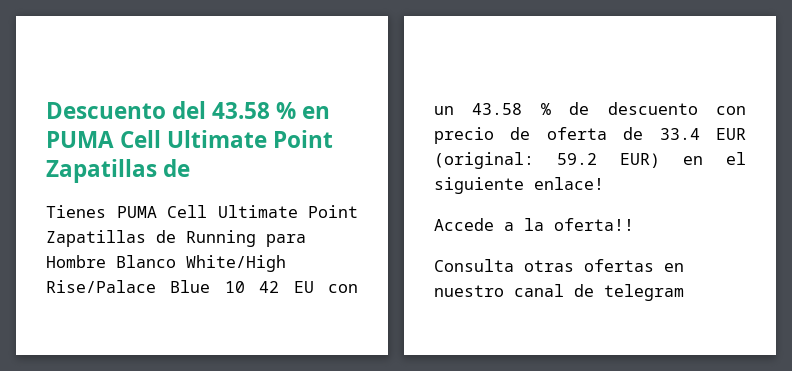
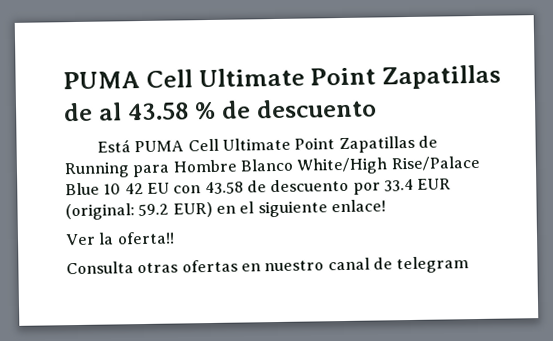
[46,101,331,119] [46,130,334,148] [46,159,191,183] [46,205,106,218] Descuento del 43.58 % en PUMA Cell Ultimate Point Zapatillas de // Tienes -> [63,64,501,90] [63,98,377,122] [97,139,132,153] PUMA Cell Ultimate Point Zapatillas de al 43.58 % de descuento // Está
[434,102,746,115] [434,127,644,144] un 43.58 % de descuento con precio de oferta de -> [204,178,381,195] 43.58 de descuento por
[434,218,514,231] Accede a -> [65,233,96,246] Ver

